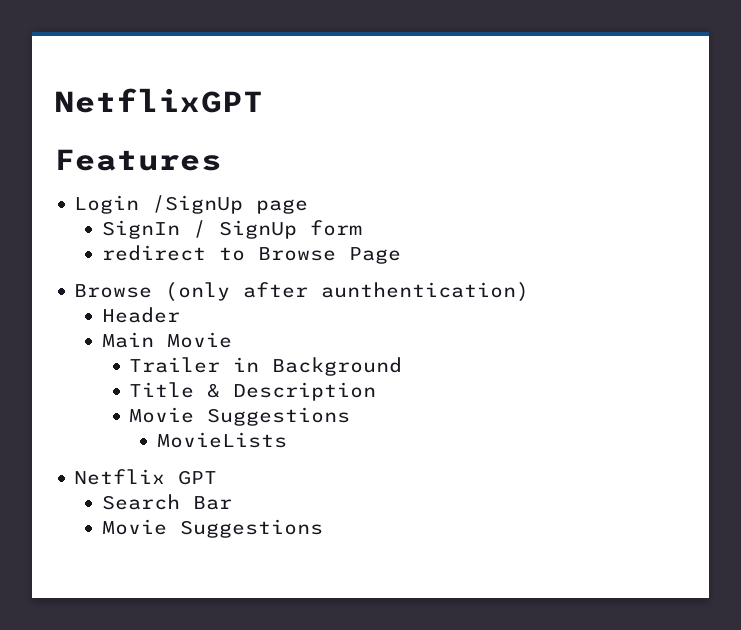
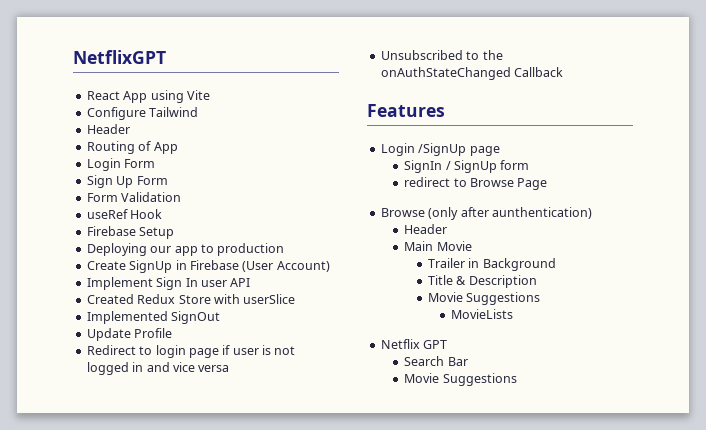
(264, 100) none -> [86,90,210,103] [86,107,199,120] [86,124,130,134] [86,141,178,154] [86,158,156,171] [86,175,168,188] [86,192,182,202] [86,209,163,219] [86,226,175,239] [86,243,285,256] [86,260,330,273] [86,277,251,290] [86,294,296,304] [86,311,221,324] [86,328,173,341] [86,345,296,358] [86,362,230,375] [380,50,503,60] [380,67,564,80] // React App using Vite // Configure Tailwind // Header // Routing of App // Login Form // Sign Up Form // Form Validation // useRef Hook // Firebase Setup // Deploying our app to production // Create SignUp in Firebase (User Account) // Implement Sign In user API // Created Redux Store with userSlice // Implemented SignOut // Update Profile // Redirect to login page if user is not logged in and vice versa // Unsubscribed to the onAuthStateChanged Callback

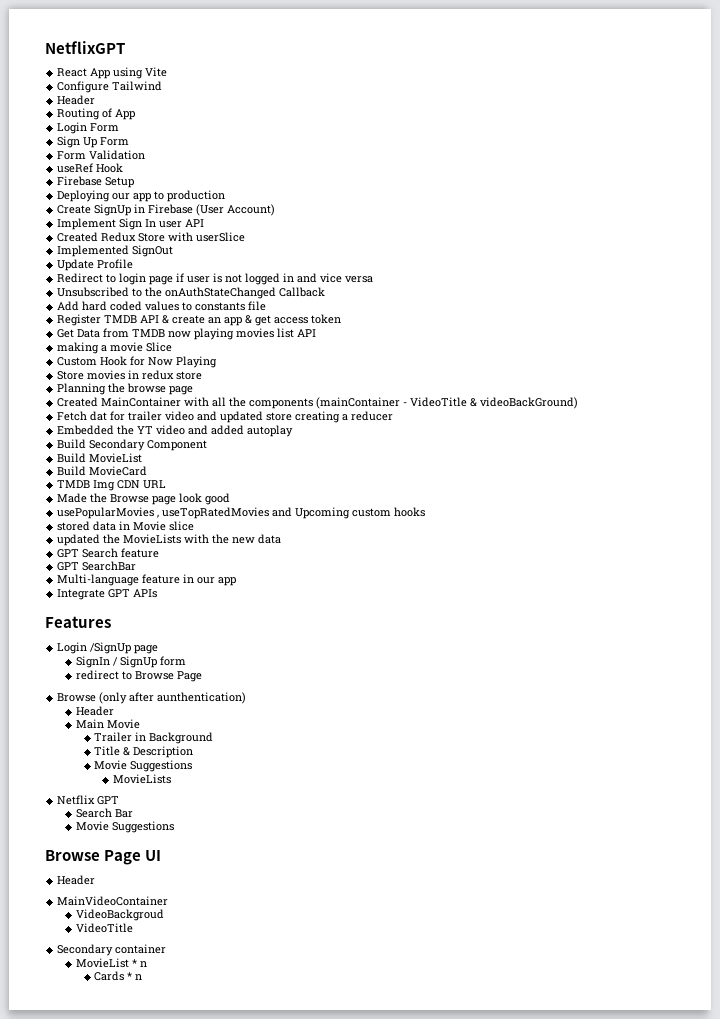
(564, 72) none -> [57,301,267,311] [57,314,342,326] [57,328,317,340] [57,342,173,354] [57,356,218,368] [57,370,203,380] [57,383,194,395] [57,397,579,409] [57,411,394,423] [57,425,294,437] [57,439,208,451] [57,453,143,463] [57,466,148,476] [57,480,167,491] [57,493,231,505] [57,507,426,519] [57,521,195,531] [57,534,282,546] [57,548,160,558] [57,561,137,571] [57,574,237,586] [57,589,158,600] // Add hard coded values to constants file // Register TMDB API & create an app & get access token // Get Data from TMDB now playing movies list API // making a movie Slice // Custom Hook for Now Playing // Store movies in redux store // Planning the browse page // Created MainContainer with all the components (mainContainer - VideoTitle & videoBackGround) // Fetch dat for trailer video and updated store creating a reducer // Embedded the YT video and added autoplay // Build Secondary Component // Build MovieList // Build MovieCard // TMDB Img CDN URL // Made the Browse page look good // usePopularMovies , useTopRatedMovies and Upcoming custom hooks // stored data in Movie slice // updated the MovieLists with the new data // GPT Search feature // GPT SearchBar // Multi-language feature in our app // Integrate GPT APIs
(517, 379) none -> [45,850,162,865] [57,875,96,885] [57,896,169,906] [75,909,164,921] [75,923,133,933] [57,944,167,956] [75,958,147,968] [94,971,143,981] // Browse Page UI // Header // MainVideoContainer // VideoBackgroud // VideoTitle // Secondary container // MovieList * n // Cards * n

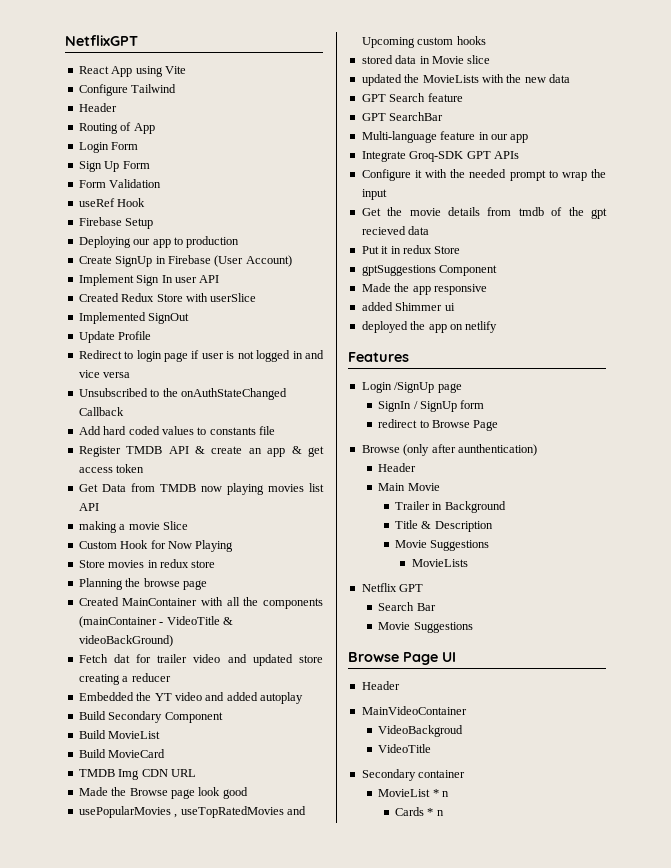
(106, 594) none -> [409,151,464,162] Groq-SDK
(158, 593) none -> [361,169,606,181] [361,189,387,200] [361,207,607,219] [361,226,430,235] [361,245,461,254] [361,265,498,276] [361,283,487,295] [361,302,455,311] [361,321,498,333] // Configure it with the needed prompt to wrap the input // Get the movie details from tmdb of the gpt recieved data // Put it in redux Store // gptSuggestions Component // Made the app responsive // added Shimmer ui // deployed the app on netlify

